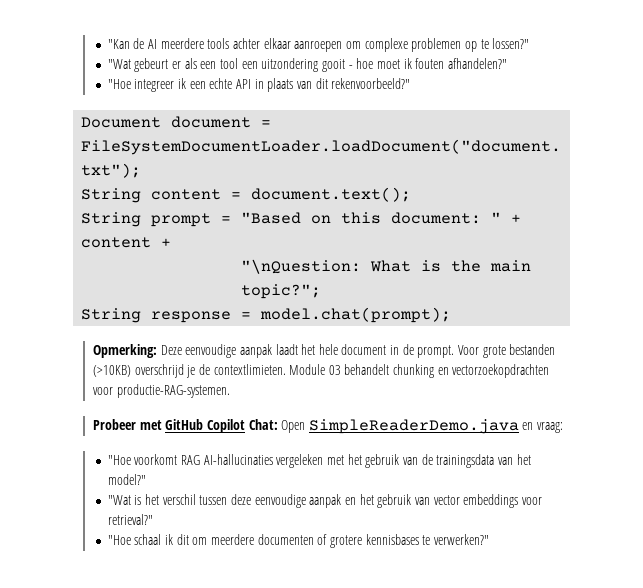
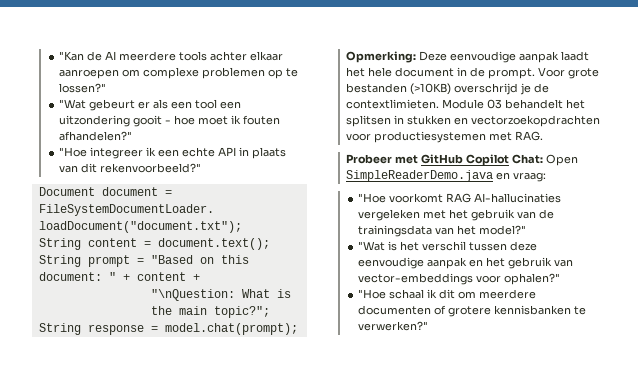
[393,364,550,378] [92,384,230,398] chunking en vectorzoekopdrachten voor productie-RAG-systemen. -> [565,99,585,109] [345,115,600,127] [345,131,543,143] het splitsen in stukken en vectorzoekopdrachten voor productiesystemen met RAG.
[433,494,542,508] [107,514,153,525] vector embeddings voor retrieval?" -> [358,273,561,285] vector-embeddings voor ophalen?"
[365,534,419,545] kennisbases -> [494,305,572,315] kennisbanken

